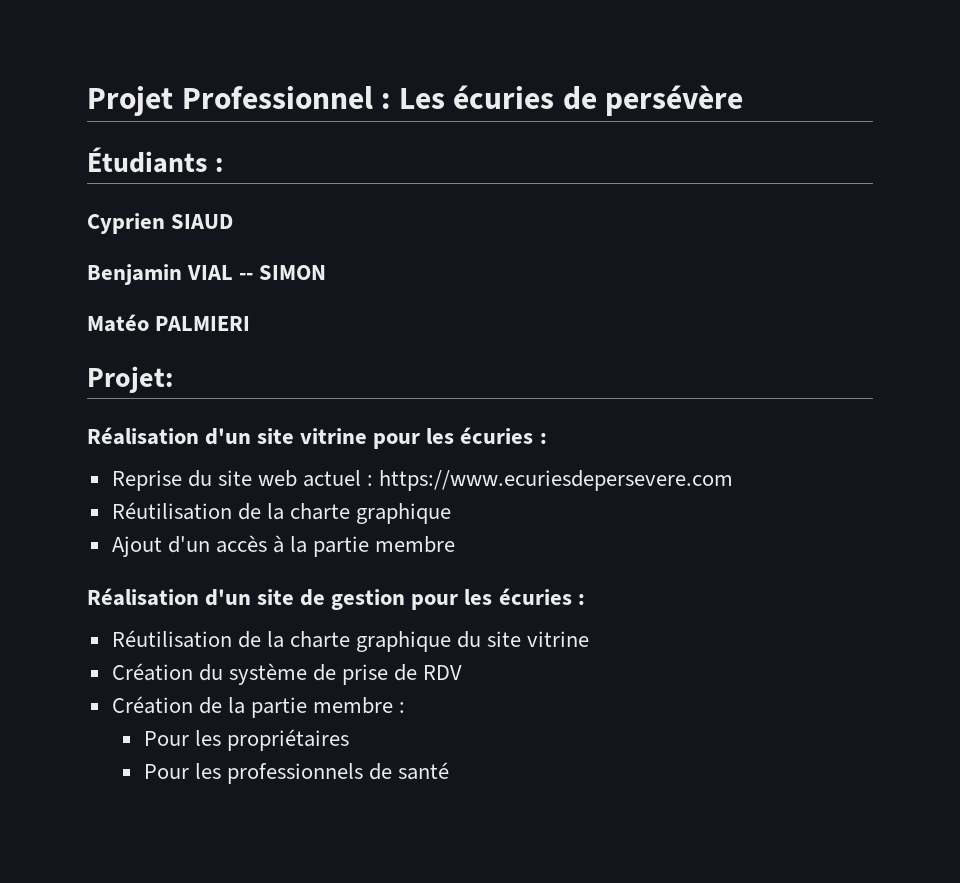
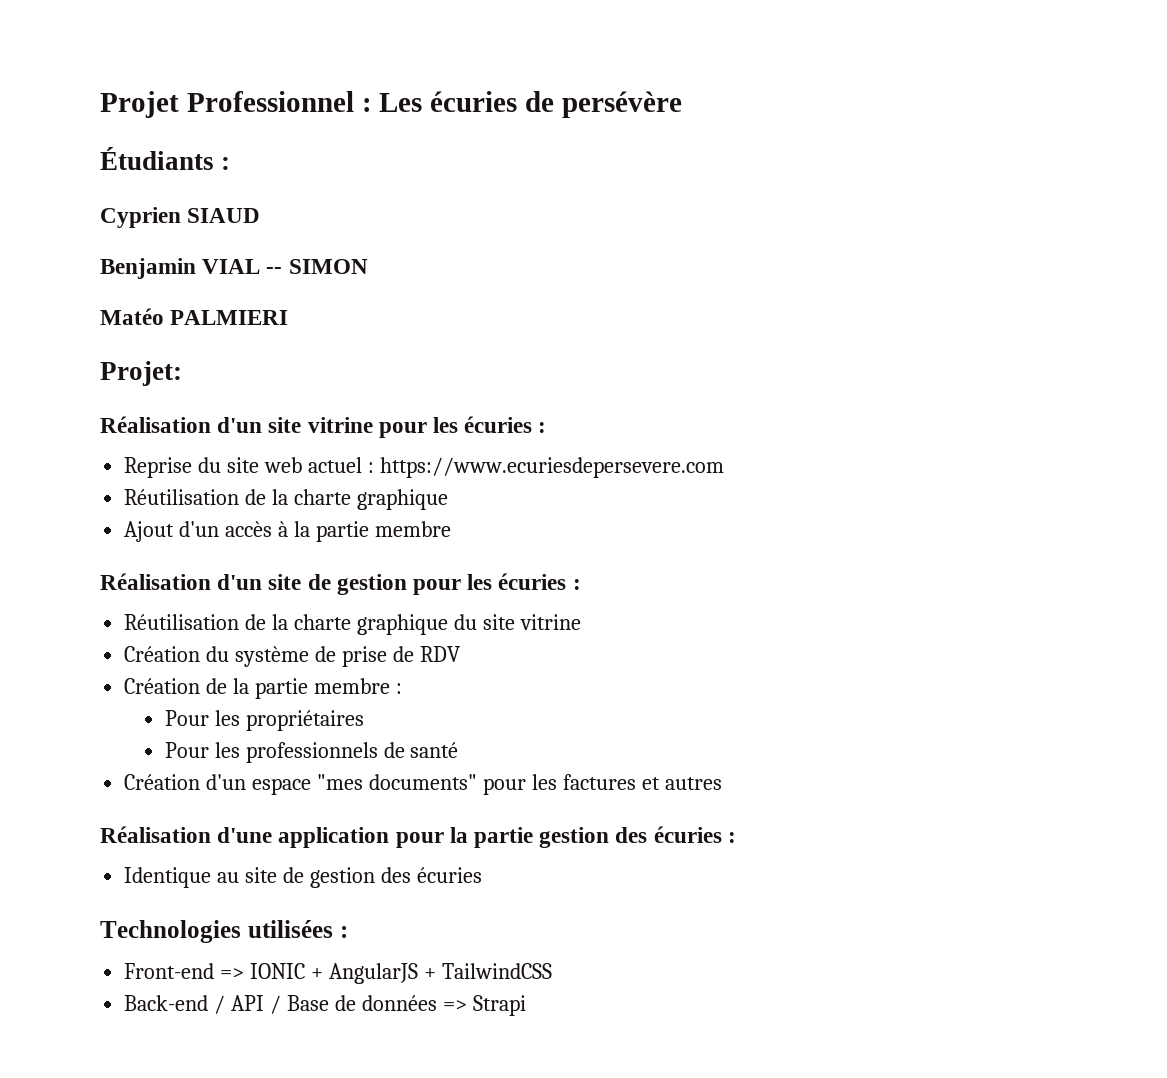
(450, 771) none -> [124,774,722,795] [100,826,736,848] [124,867,482,888] [100,920,348,943] [124,963,552,984] [124,995,526,1016] // Création d'un espace "mes documents" pour les factures et autres // Réalisation d'une application pour la partie gestion des écuries : // Identique au site de gestion des écuries // Technologies utilisées : // Front-end => IONIC + AngularJS + TailwindCSS // Back-end / API / Base de données => Strapi

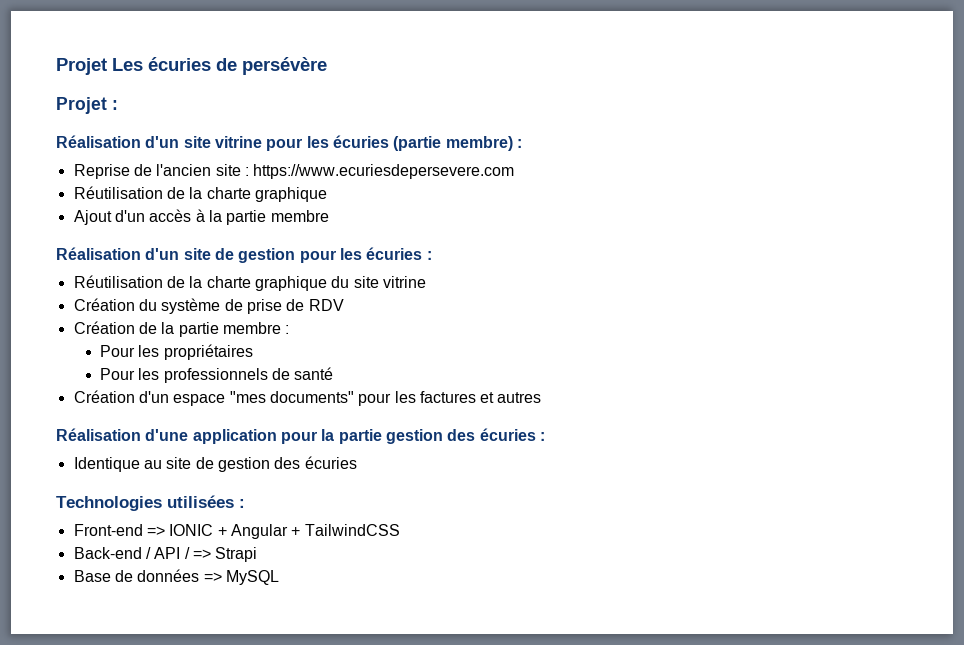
[100,91,372,118] Projet Professionnel : -> [56,58,107,75] Projet
[100,147,231,170] [100,207,261,228] [100,258,368,279] [100,308,289,325] [100,361,182,386] Étudiants : // Cyprien SIAUD // Benjamin VIAL -- SIMON // Matéo PALMIERI // Projet: -> [56,97,118,114] Projet :
(533, 424) none -> [393,136,513,151] (partie membre)
[198,457,362,473] du site web actuel -> [133,164,241,176] de l'ancien site
[328,963,418,984] AngularJS -> [230,524,288,539] Angular
(282, 1004) none -> [192,547,258,562] => Strapi //
[472,995,526,1016] Strapi -> [225,570,279,585] MySQL

